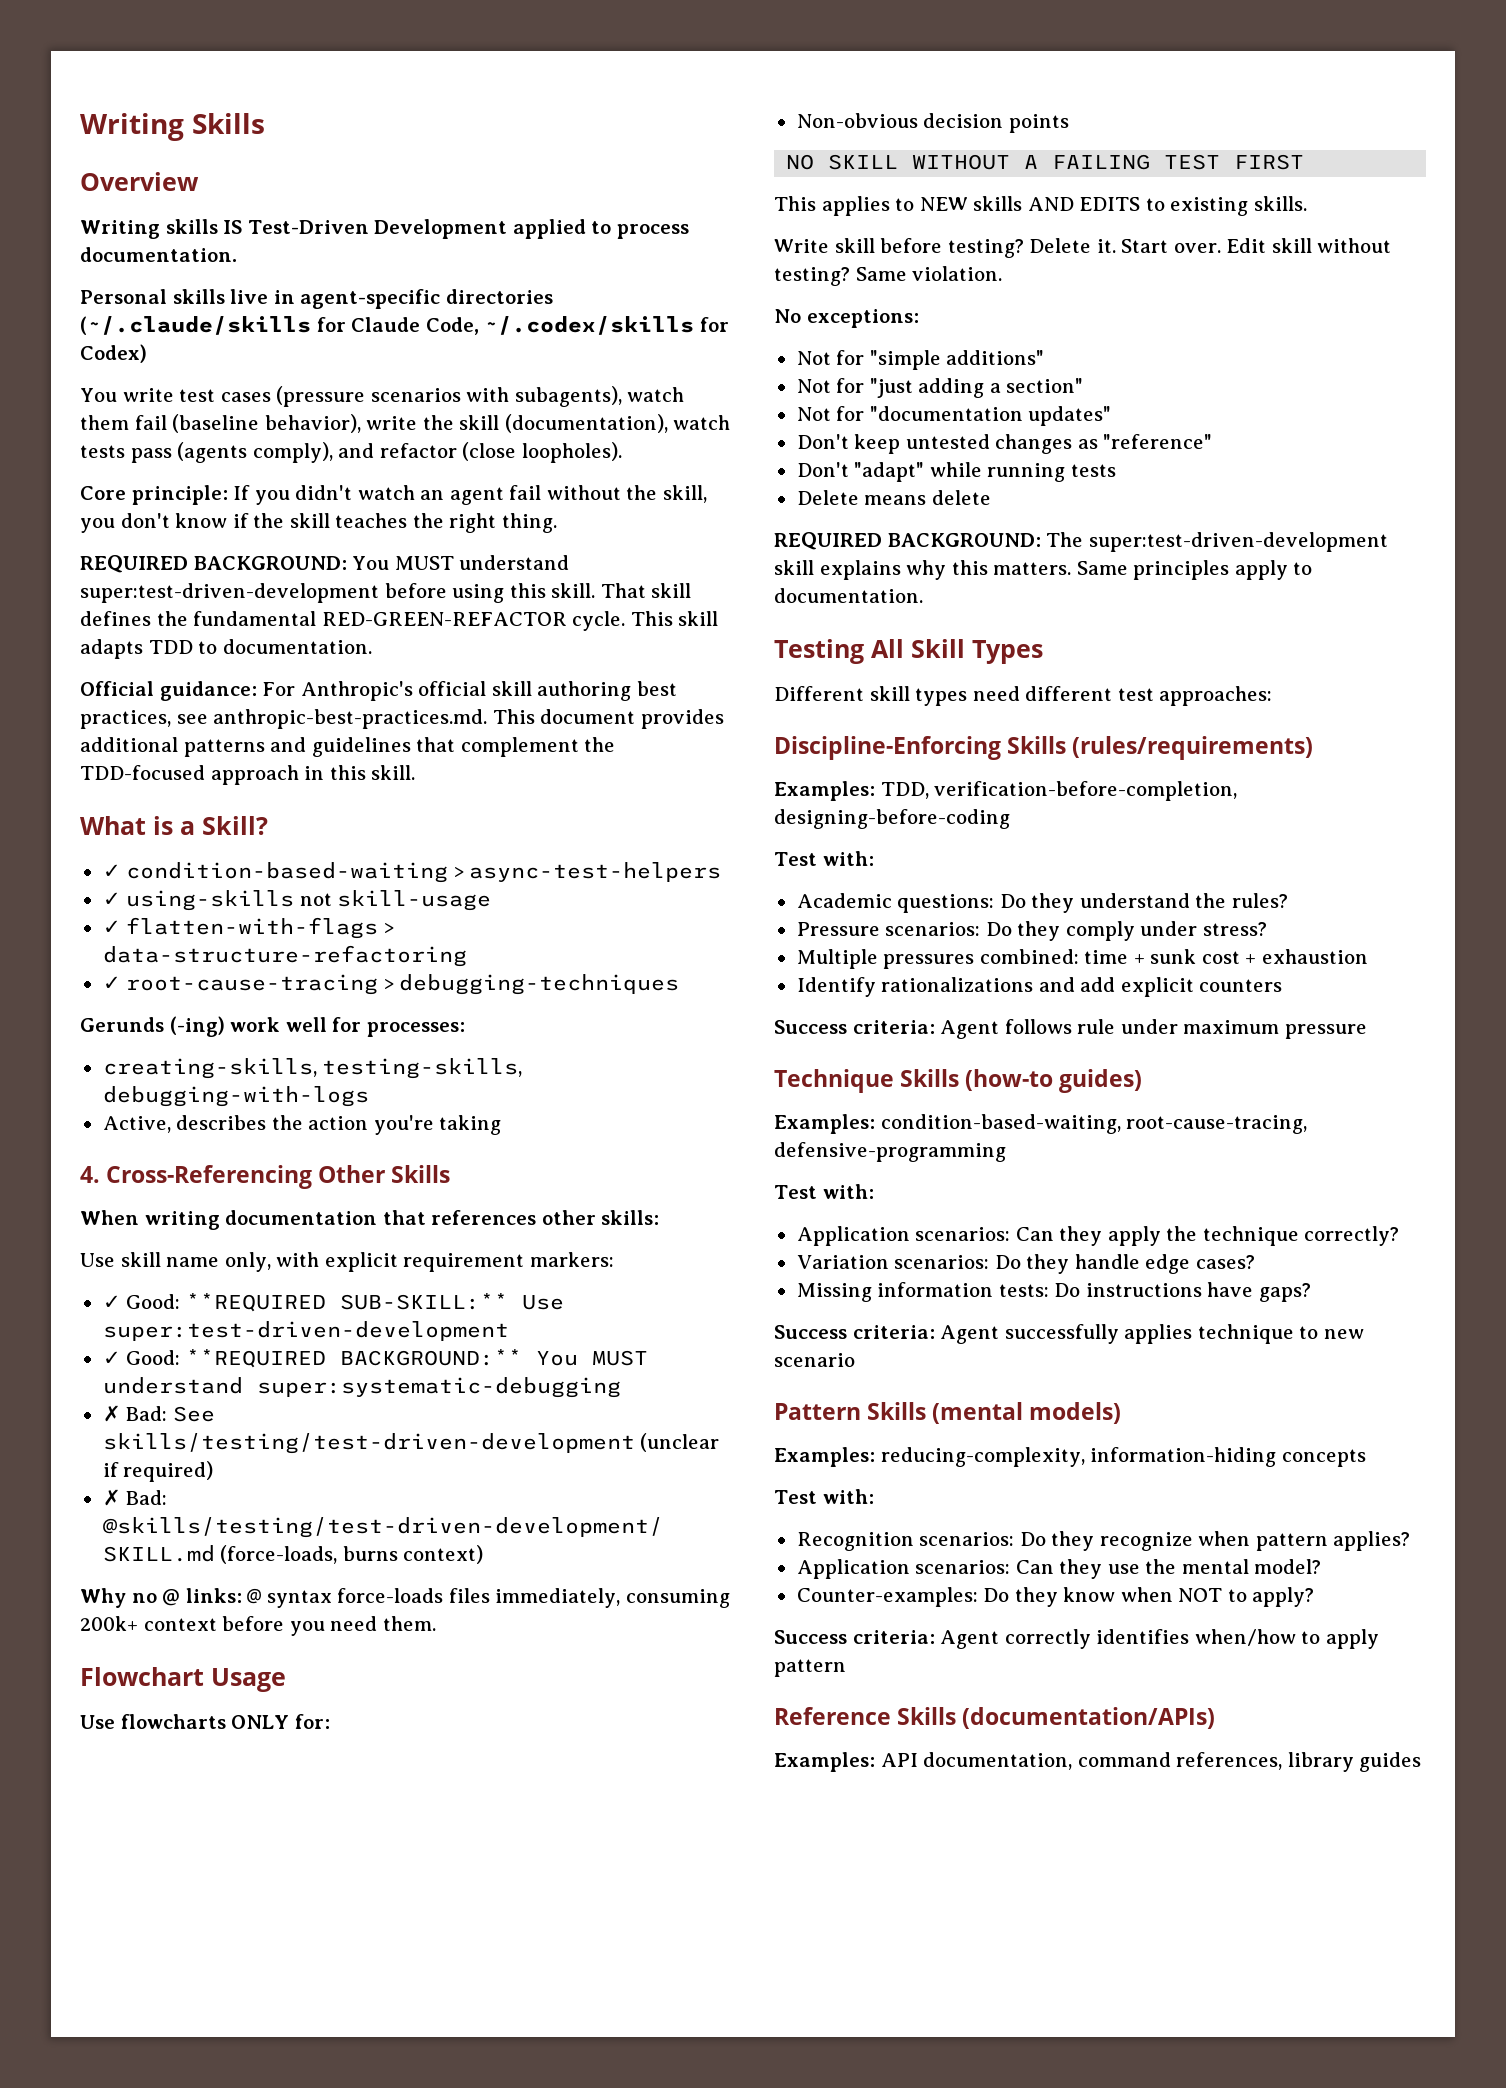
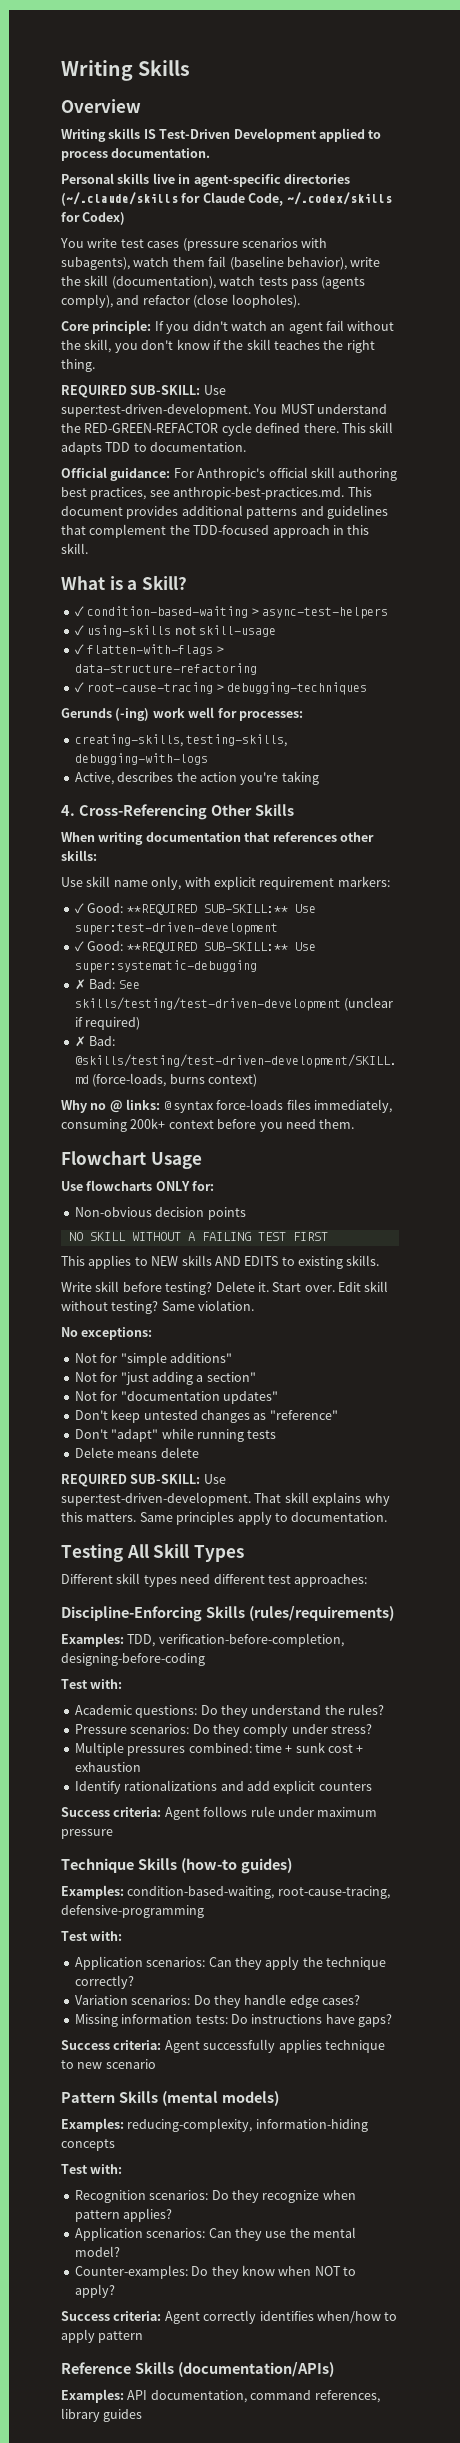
[193,555,570,570] [80,583,692,603] [80,611,626,631] BACKGROUND: You MUST understand super:test-driven-development before using this skill. That skill defines the fundamental RED-GREEN-REFACTOR cycle. -> [130,385,226,395] [61,403,388,417] [61,422,339,436] SUB-SKILL: Use super:test-driven-development. You MUST understand the RED-GREEN-REFACTOR cycle defined there.
[339,1349,648,1366] [102,1377,243,1394] BACKGROUND:** You MUST understand -> [203,942,316,951] SUB-SKILL:** Use
[887,532,1388,552] BACKGROUND: The super:test-driven-development -> [130,1474,226,1484] [61,1492,282,1506] SUB-SKILL: Use super:test-driven-development. That

